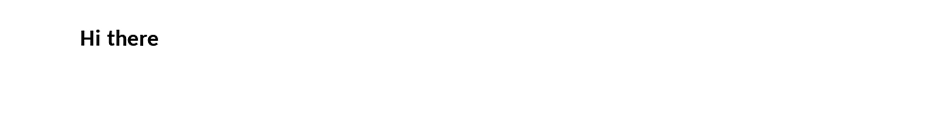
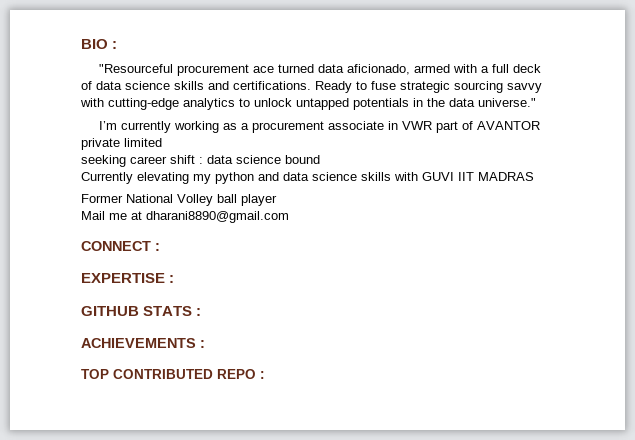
[80,29,161,46] Hi there -> [81,39,118,49] [99,64,542,76] [81,81,542,93] [80,98,536,110] [99,121,541,133] [81,138,162,150] [81,155,320,167] [81,172,534,184] [81,194,277,206] [81,211,289,223] [81,241,160,251] [81,273,175,283] [81,306,202,316] [81,338,205,348] [81,369,265,379] BIO : // "Resourceful procurement ace turned data aficionado, armed with a full deck of data science skills and certifications. Ready to fuse strategic sourcing savvy with cutting-edge analytics to unlock untapped potentials in the data universe." // I’m currently working as a procurement associate in VWR part of AVANTOR private limited // seeking career shift : data science bound // Currently elevating my python and data science skills with GUVI IIT MADRAS // Former National Volley ball player // Mail me at dharani8890@gmail.com // CONNECT : // EXPERTISE : // GITHUB STATS : // ACHIEVEMENTS : // TOP CONTRIBUTED REPO :

